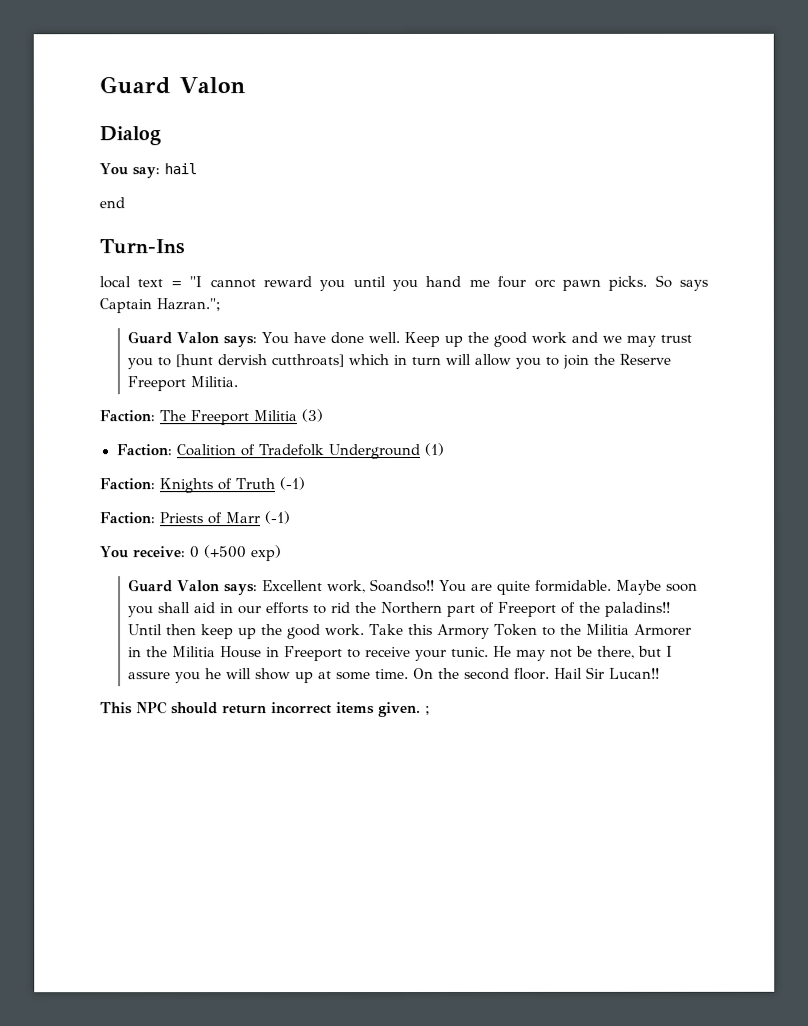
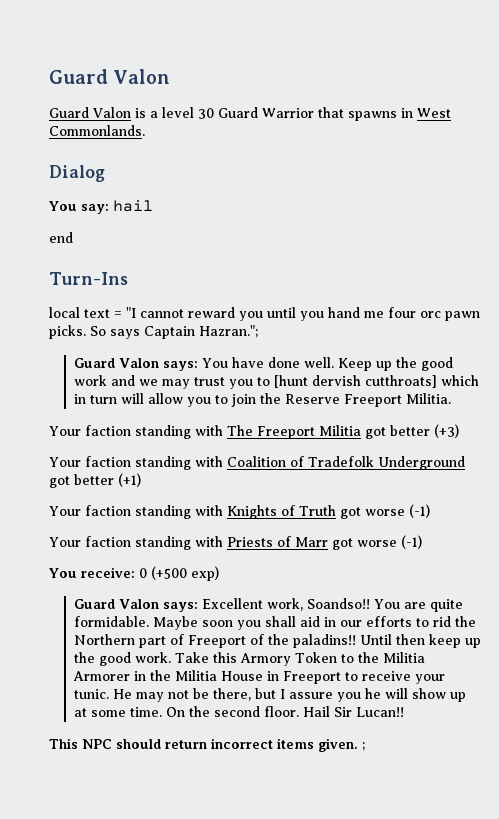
[99,76,246,95] Guard Valon -> [49,69,171,84] [49,107,451,121] [49,125,145,136] Guard Valon // Guard Valon is a level 30 Guard Warrior that spawns in West Commonlands.
[99,409,323,426] [115,442,445,460] [99,478,155,491] Faction: The Freeport Militia (3) // Faction: Coalition of Tradefolk Underground (1) // Faction: -> [49,424,459,439] [49,456,465,470] [49,473,141,488] [49,505,223,519] Your faction standing with The Freeport Militia got better (+3) // Your faction standing with Coalition of Tradefolk Underground got better (+1) // Your faction standing with
[278,477,305,491] [99,512,156,525] (-1) // Faction: -> [340,504,430,519] [49,536,223,550] got worse (-1) // Your faction standing with
(261, 518) none -> [332,538,397,550] got worse

